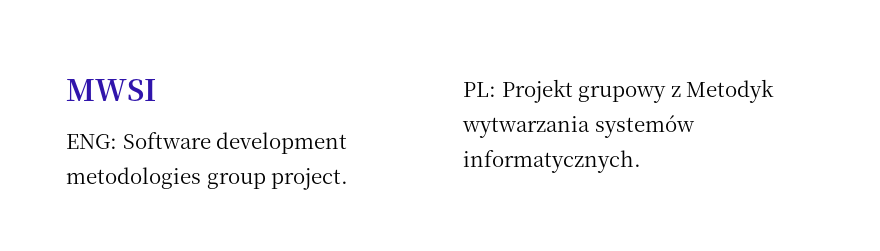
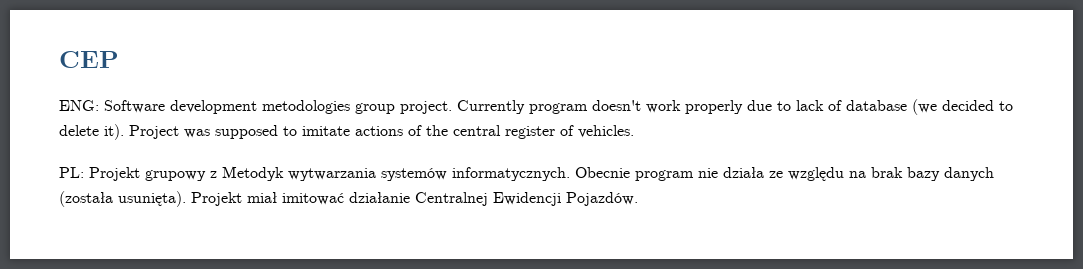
[66,79,156,101] MWSI -> [59,51,119,68] CEP
(349, 179) none -> [457,99,1013,115] [59,124,634,140] Currently program doesn't work properly due to lack of database (we decided to delete it). Project was supposed to imitate actions of the central register of vehicles.
(641, 161) none -> [575,167,994,181] [59,191,638,207] Obecnie program nie działa ze względu na brak bazy danych (została usunięta). Projekt miał imitować działanie Centralnej Ewidencji Pojazdów.

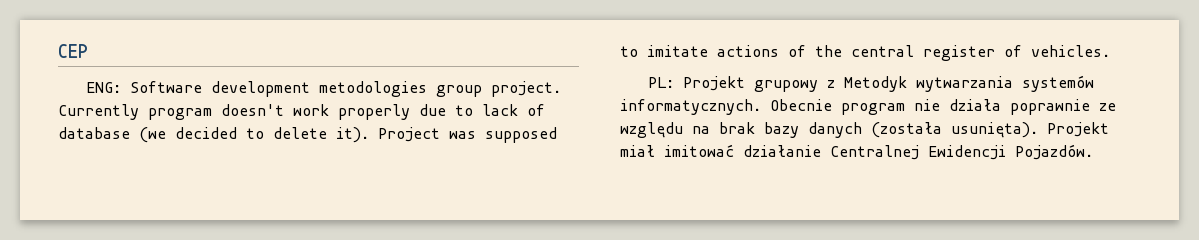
(764, 172) none -> [1010,99,1090,115] poprawnie

